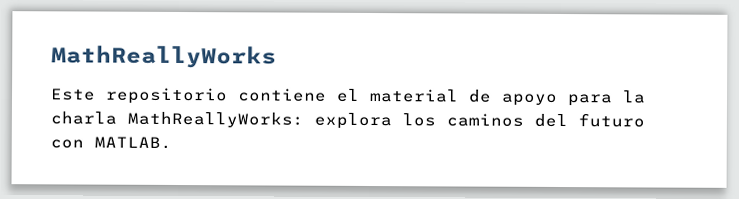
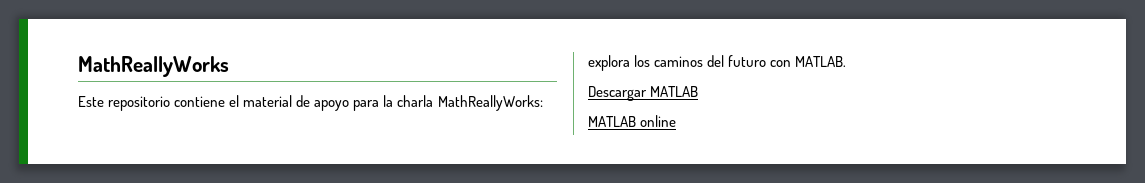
(172, 142) none -> [588,86,699,101] [588,115,677,127] // Descargar MATLAB // MATLAB online

